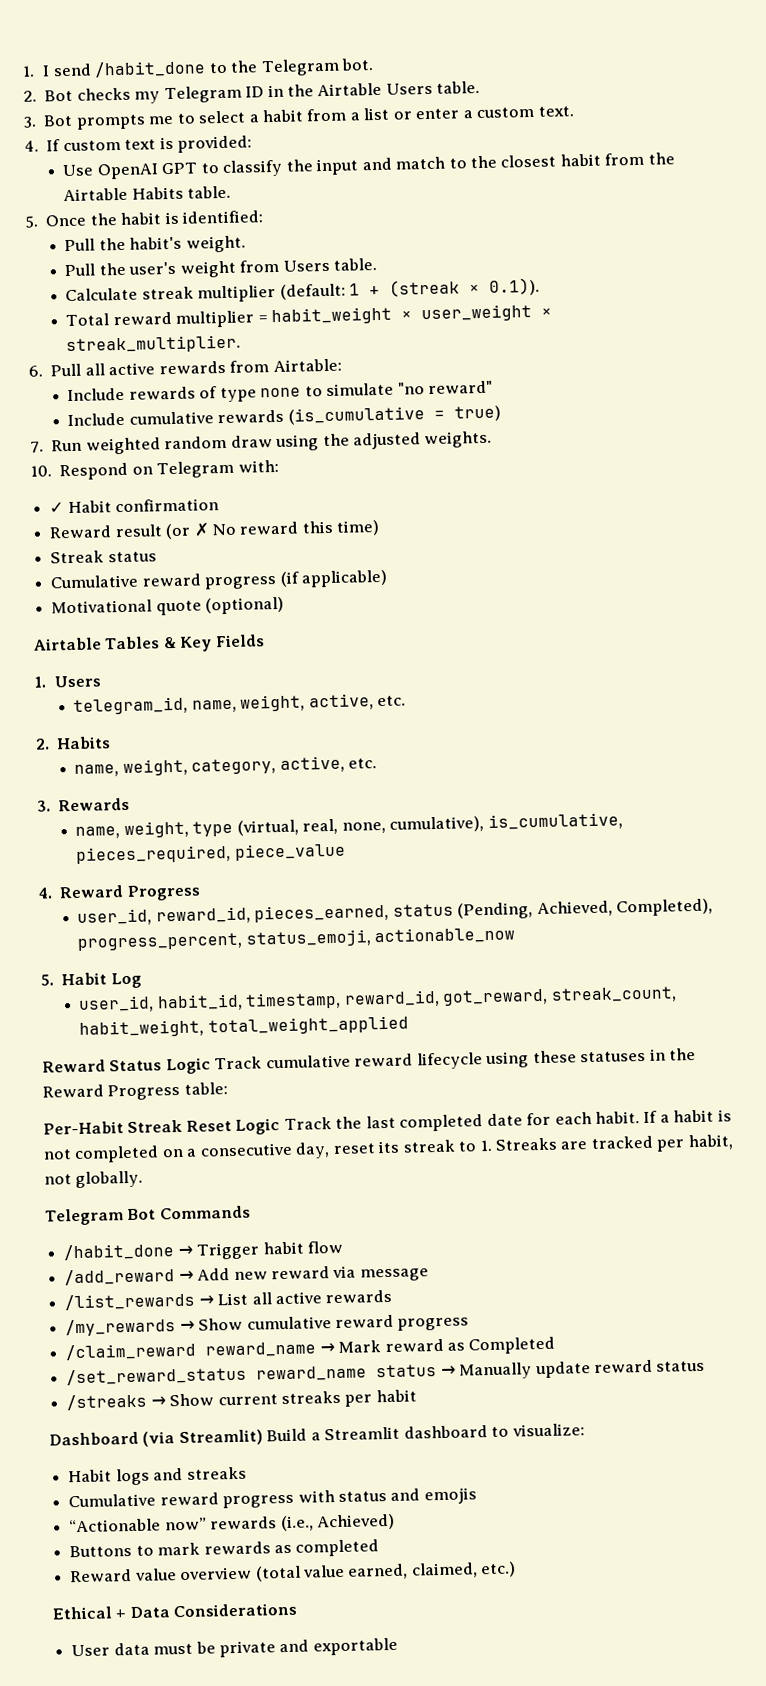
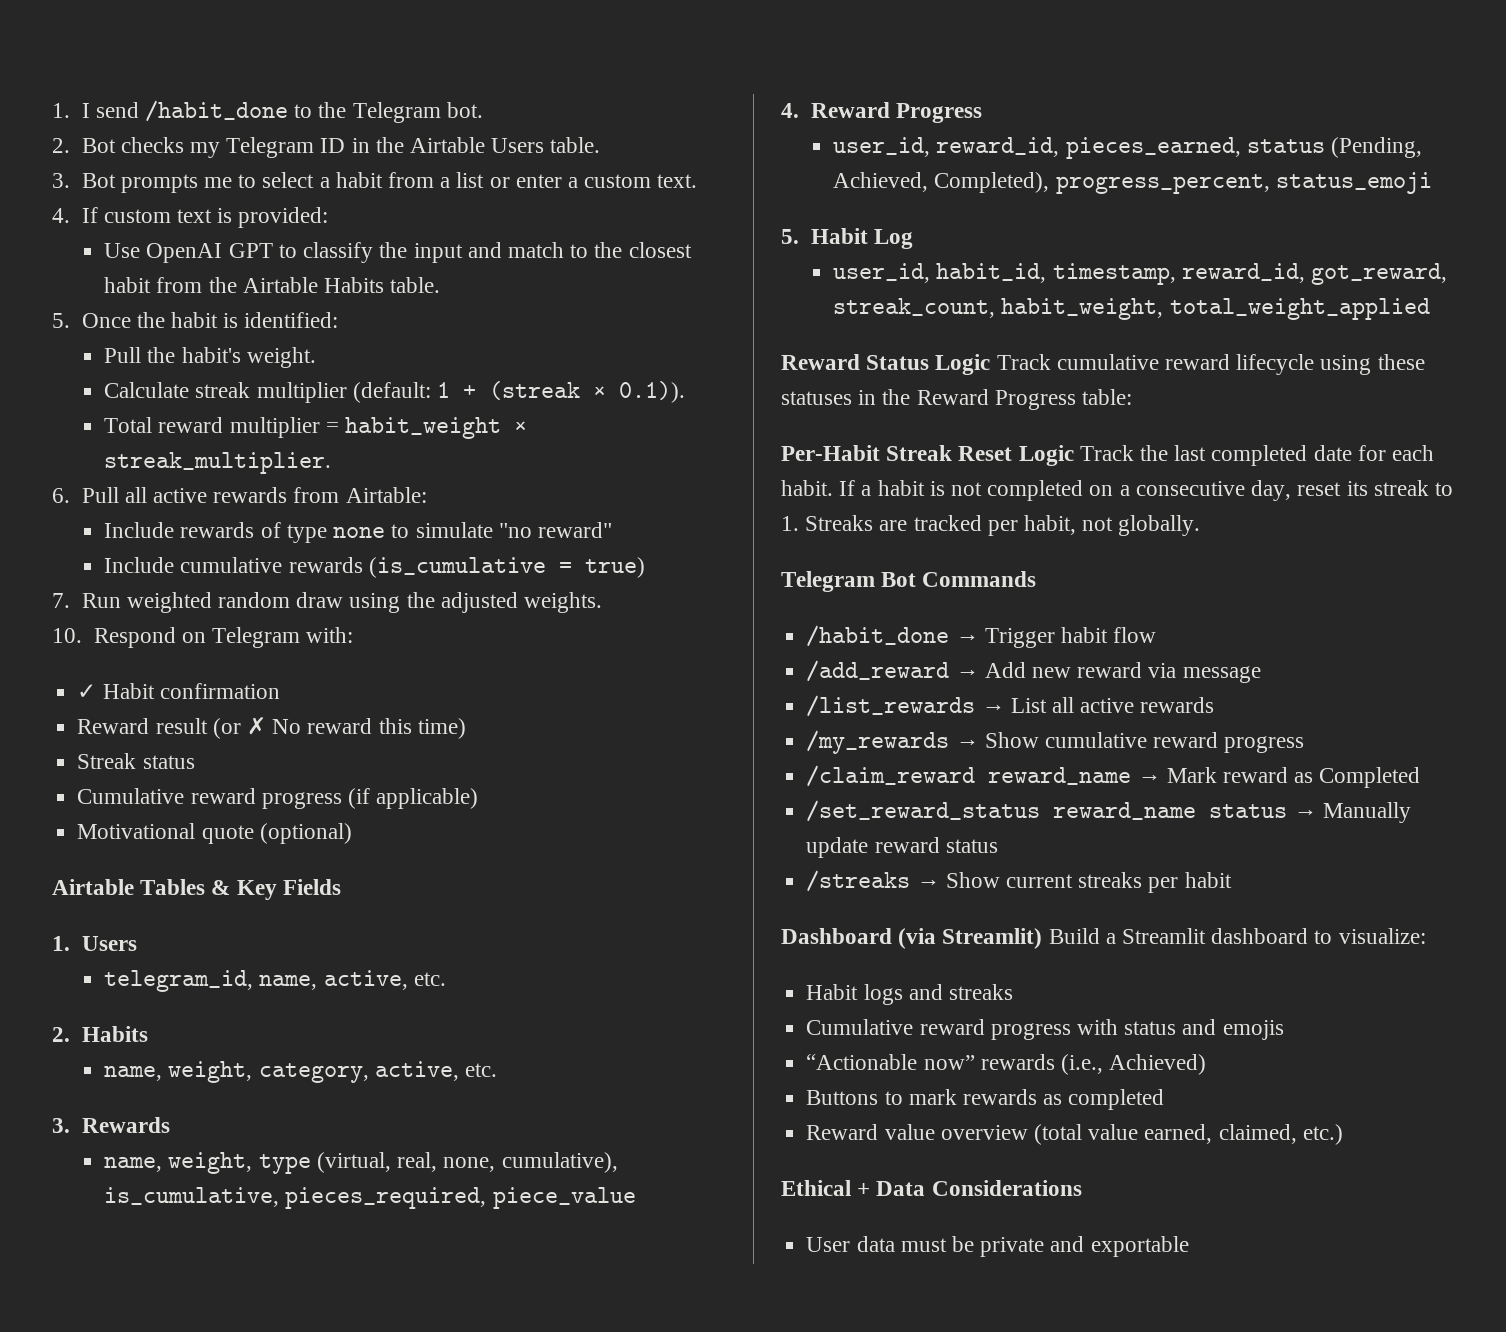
[64,257,378,278] // Pull the user's weight from Users table. -> (316, 357) none
[421,304,553,323] user_weight × -> (528, 427) none
[240,694,306,712] weight, -> (318, 982) none
[245,926,516,948] status_emoji, actionable_now -> [1275,172,1432,194] status_emoji

